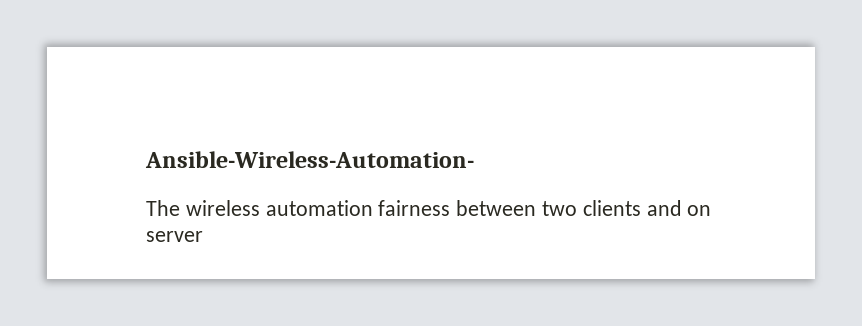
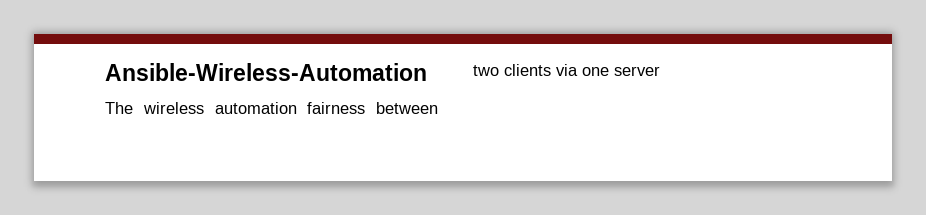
[145,151,474,168] Ansible-Wireless-Automation- -> [105,63,427,81] Ansible-Wireless-Automation
[646,200,712,216] and on -> [556,64,609,76] via one

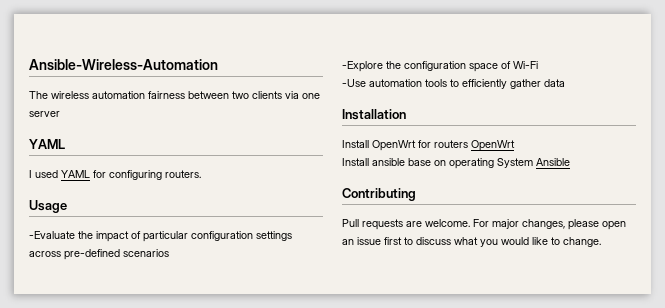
(660, 71) none -> [29,139,65,149] [29,170,201,180] [29,200,67,213] [29,231,292,242] [29,249,169,260] [342,61,538,72] [342,79,565,89] [342,109,406,120] [342,140,515,151] [342,158,570,169] [342,188,416,201] [342,219,626,230] [342,237,601,247] // YAML // I used YAML for configuring routers. // Usage // -Evaluate the impact of particular configuration settings across pre-defined scenarios // -Explore the configuration space of Wi-Fi // -Use automation tools to efficiently gather data // Installation // Install OpenWrt for routers OpenWrt // Install ansible base on operating System Ansible // Contributing // Pull requests are welcome. For major changes, please open an issue first to discuss what you would like to change.

